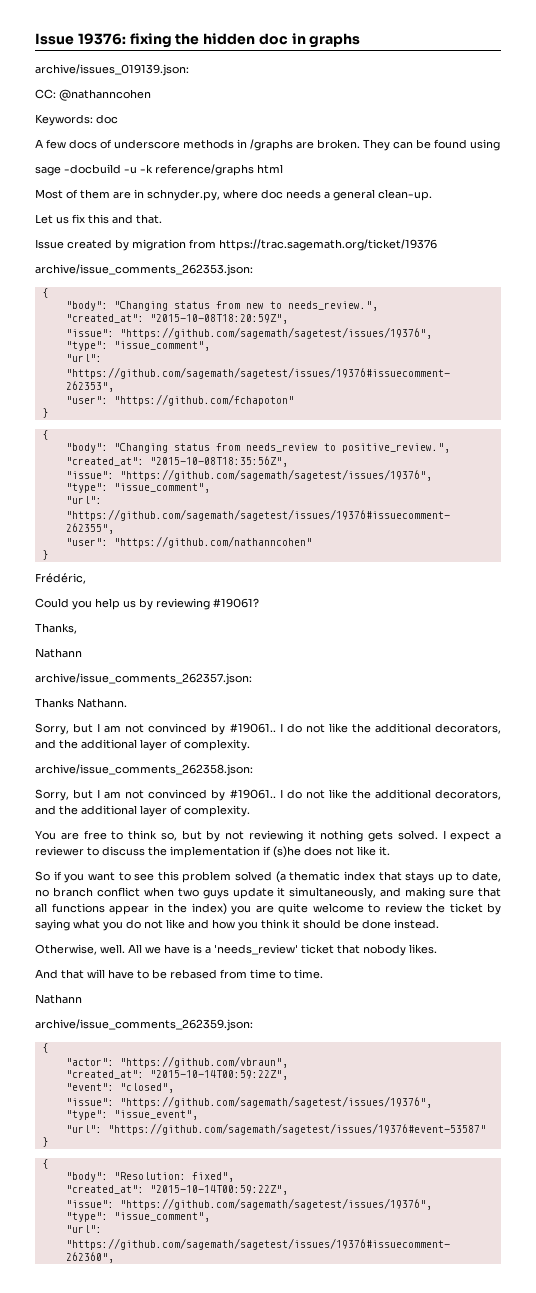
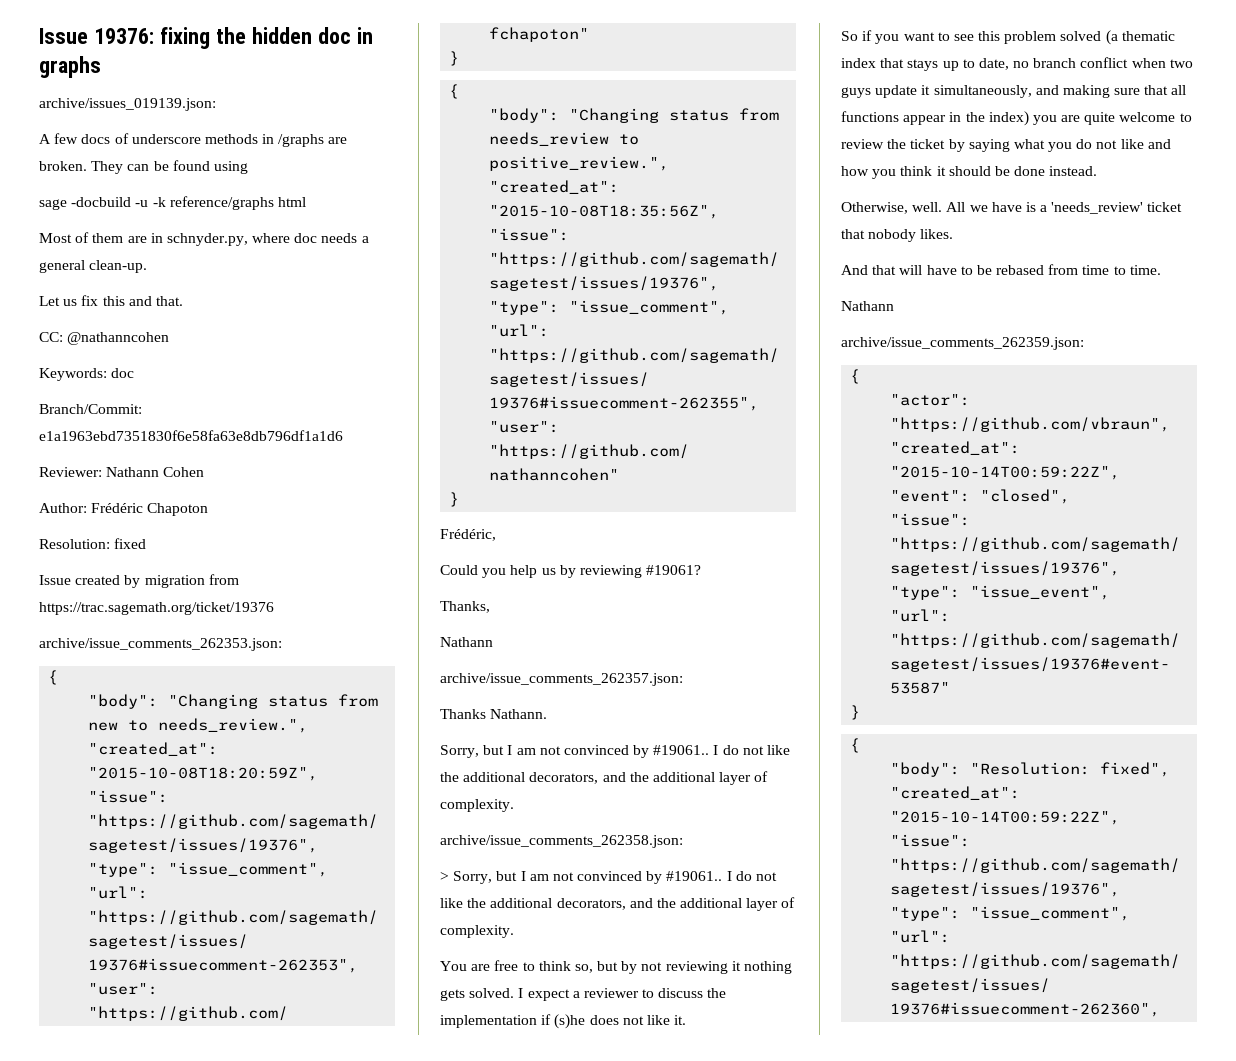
[35,89,151,101] [35,114,118,126] // CC: @nathanncohen // Keywords: doc -> (216, 104) none
(162, 219) none -> [39,332,170,345] [39,368,135,381] [39,404,142,414] [39,430,343,441] [39,467,205,477] [39,503,209,516] [39,538,147,549] // CC: @nathanncohen // Keywords: doc // Branch/Commit: e1a1963ebd7351830f6e58fa63e8db796df1a1d6 // Reviewer: Nathann Cohen // Author: Frédéric Chapoton // Resolution: fixed
(253, 770) none -> [440,872,449,881] >

